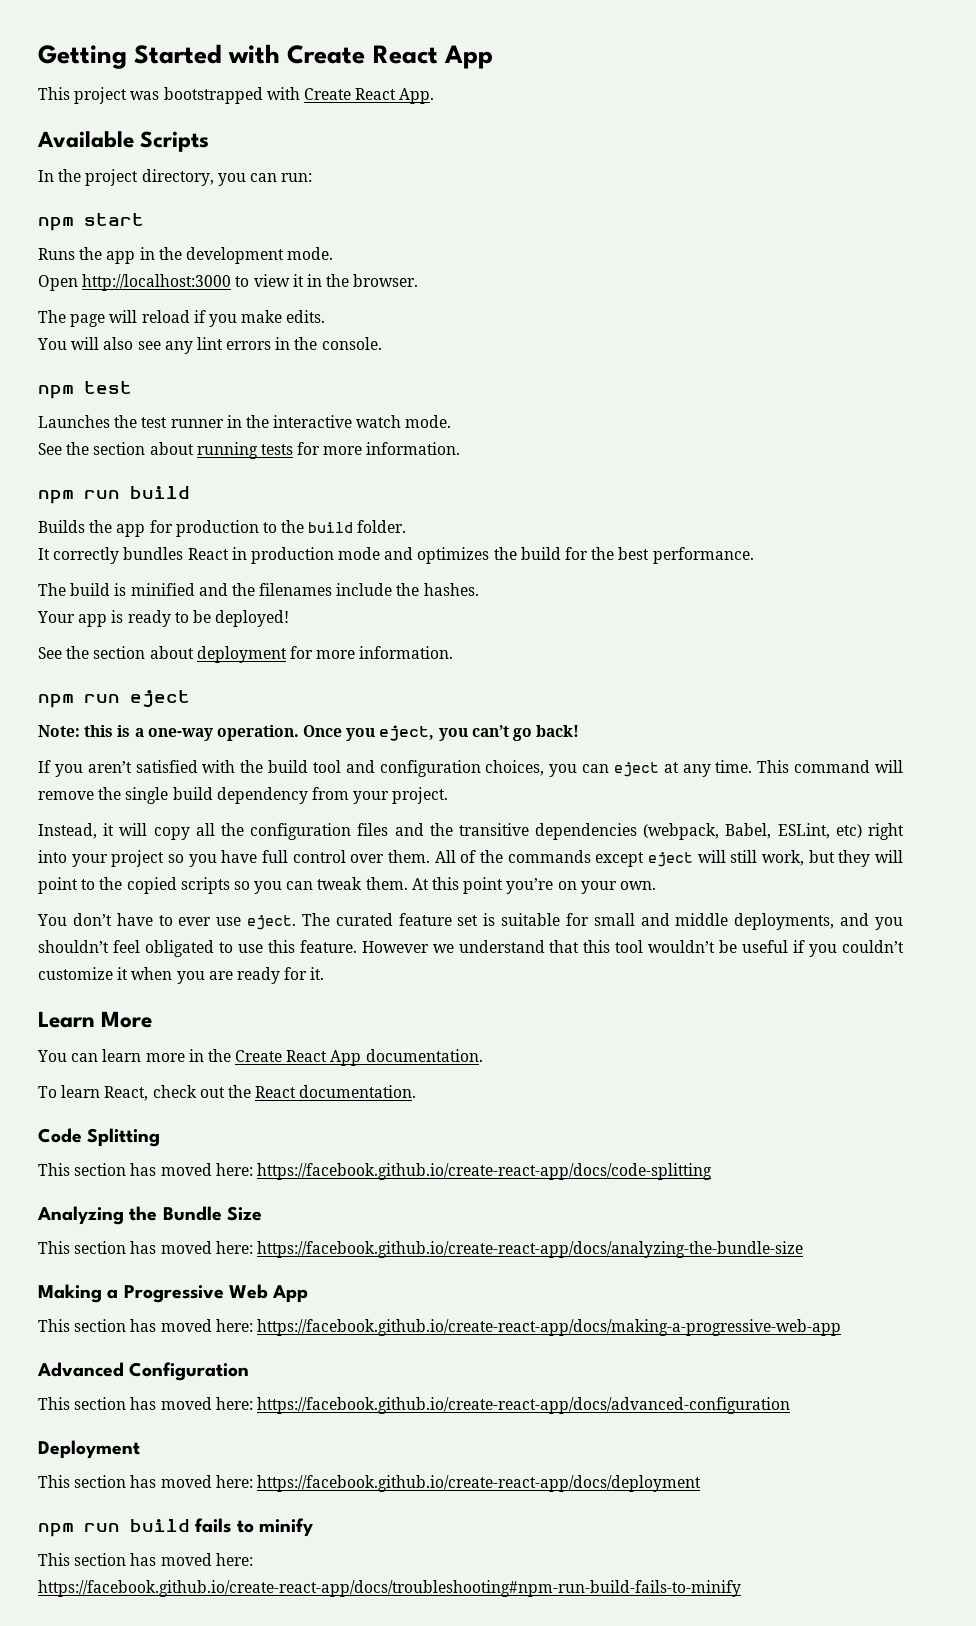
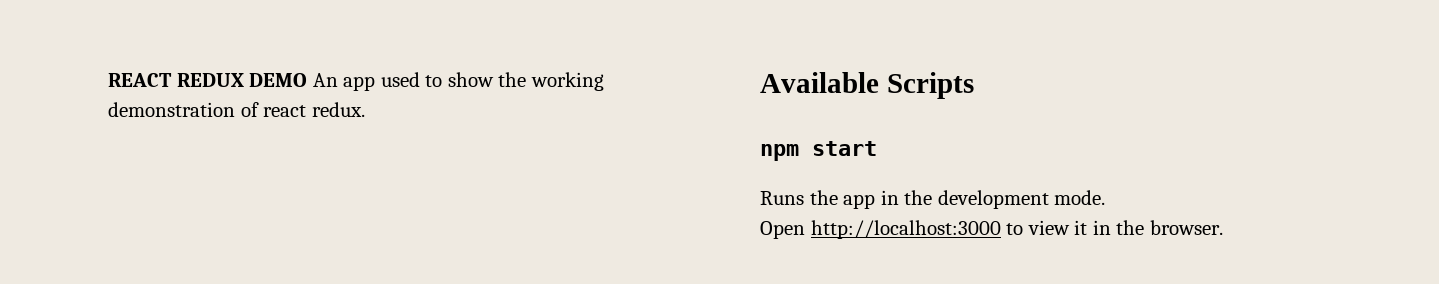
[38,44,493,69] [38,87,435,104] [37,131,210,152] [38,169,313,186] Getting Started with Create React App // This project was bootstrapped with Create React App. // Available Scripts // In the project directory, you can run: -> [108,72,604,91] [108,102,365,117] [760,72,974,99] REACT REDUX DEMO An app used to show the working demonstration of react redux. // Available Scripts
[38,310,326,327] [37,337,382,354] [38,381,132,399] [38,415,452,428] [38,442,461,459] [38,486,190,504] [38,520,407,537] [38,547,754,564] [38,583,479,596] [37,610,290,627] [38,646,454,663] [38,690,190,708] [38,725,580,741] [38,760,904,777] [38,787,449,804] [38,823,904,840] [38,850,903,867] [38,877,656,894] [37,913,904,930] [38,940,905,957] [38,967,325,984] [38,1011,153,1028] [37,1049,483,1066] [38,1085,417,1101] [38,1128,161,1147] [38,1163,712,1180] [37,1206,262,1225] [38,1241,803,1258] [38,1284,309,1303] [38,1319,841,1336] [37,1362,250,1381] [38,1397,790,1414] [38,1440,140,1459] [38,1475,701,1492] [38,1518,313,1537] [38,1553,253,1566] [38,1580,741,1597] // The page will reload if you make edits. // You will also see any lint errors in the console. // npm test // Launches the test runner in the interactive watch mode. // See the section about running tests for more information. // npm run build // Builds the app for production to the build folder. // It correctly bundles React in production mode and optimizes the build for the best performance. // The build is minified and the filenames include the hashes. // Your app is ready to be deployed! // See the section about deployment for more information. // npm run eject // Note: this is a one-way operation. Once you eject, you can’t go back! // If you aren’t satisfied with the build tool and configuration choices, you can eject at any time. This command will remove the single build dependency from your project. // Instead, it will copy all the configuration files and the transitive dependencies (webpack, Babel, ESLint, etc) right into your project so you have full control over them. All of the commands except eject will still work, but they will point to the copied scripts so you can tweak them. At this point you’re on your own. // You don’t have to ever use eject. The curated feature set is suitable for small and middle deployments, and you shouldn’t feel obligated to use this feature. However we understand that this tool wouldn’t be useful if you couldn’t customize it when you are ready for it. // Learn More // You can learn more in the Create React App documentation. // To learn React, check out the React documentation. // Code Splitting // This section has moved here: https://facebook.github.io/create-react-app/docs/code-splitting // Analyzing the Bundle Size // This section has moved here: https://facebook.github.io/create-react-app/docs/analyzing-the-bundle-size // Making a Progressive Web App // This section has moved here: https://facebook.github.io/create-react-app/docs/making-a-progressive-web-app // Advanced Configuration // This section has moved here: https://facebook.github.io/create-react-app/docs/advanced-configuration // Deployment // This section has moved here: https://facebook.github.io/create-react-app/docs/deployment // npm run build fails to minify // This section has moved here: https://facebook.github.io/create-react-app/docs/troubleshooting#npm-run-build-fails-to-minify -> (1223, 227) none

